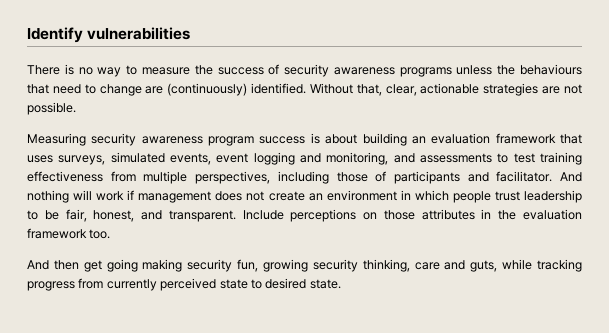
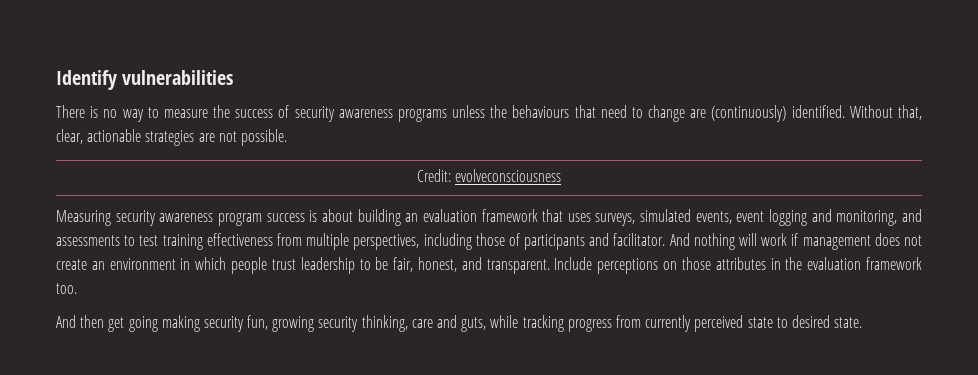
(76, 108) none -> [416,169,562,182] // Credit: evolveconsciousness

